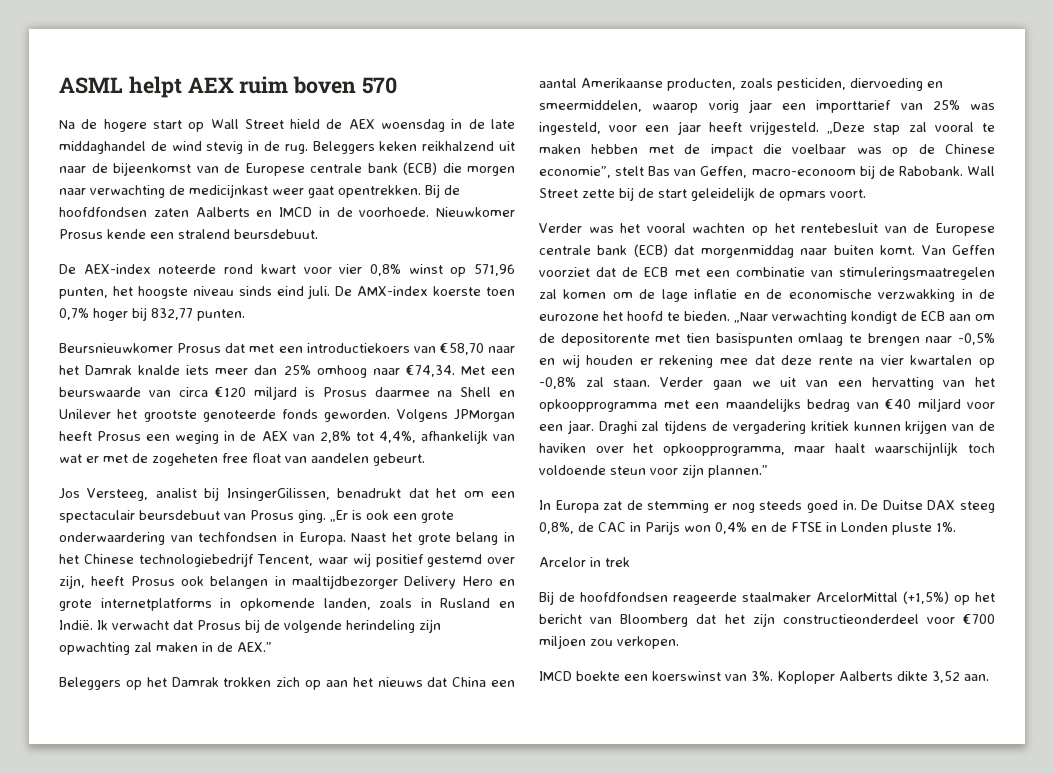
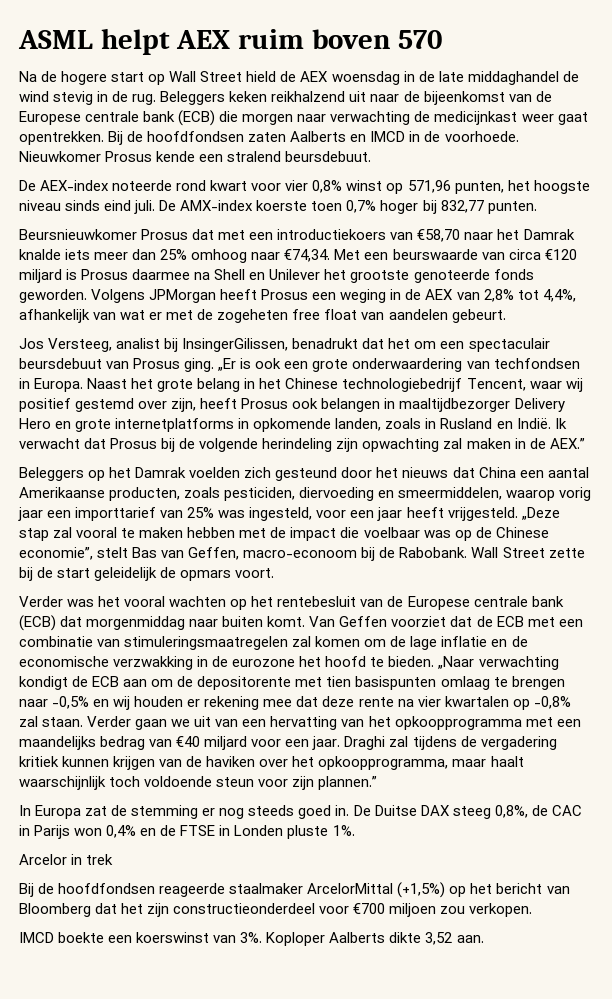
[223,677,348,690] trokken zich op aan -> [189,467,373,481] voelden zich gesteund door

